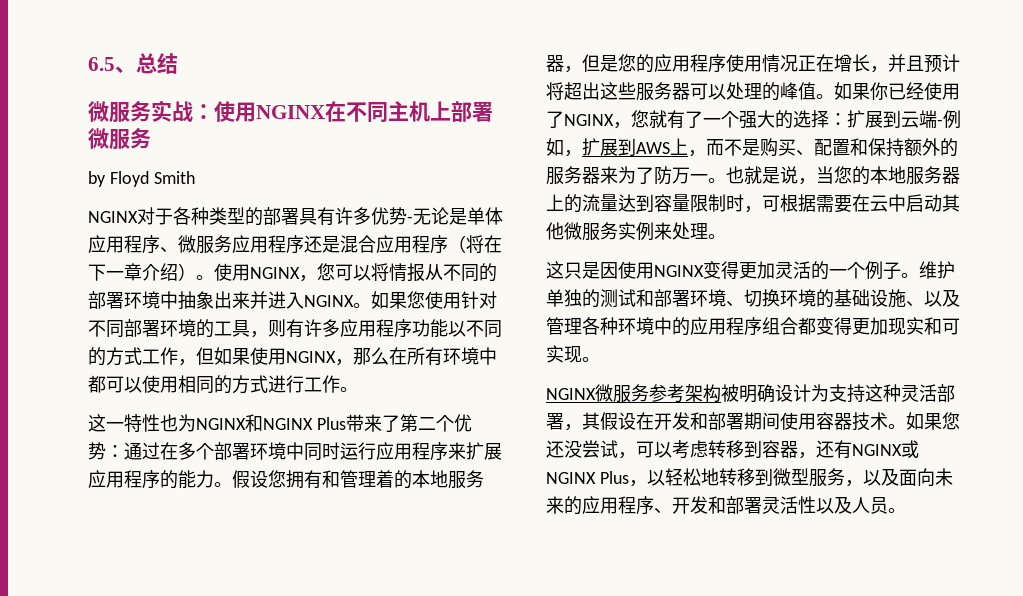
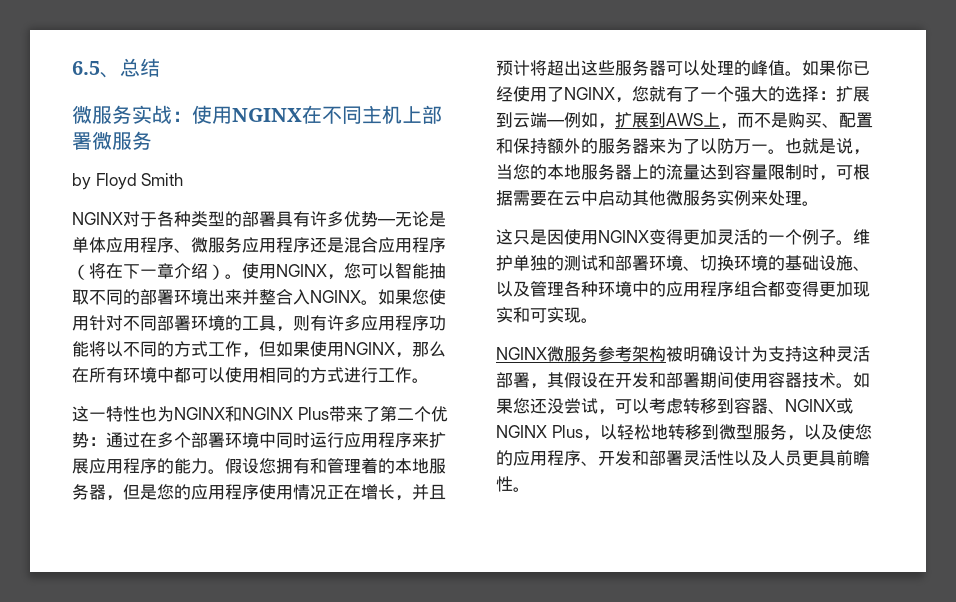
[407,216,413,223] - -> [378,219,395,225] —
[371,263,443,282] 将情报从 -> [395,262,446,279] [72,289,89,305] 智能抽取
[160,291,286,309] 中抽象出来并进 -> [208,289,293,305] 出来并整合
(448, 328) none -> [89,341,106,357] 将
[937,119,943,126] - -> [547,120,564,126] —
(654, 175) none -> [700,138,717,154] 以
[798,440,852,459] ，还有 -> [768,409,785,414] 、
[898,468,953,486] [546,496,564,514] 面向未来 -> [837,424,872,440] 使您
(888, 505) none -> [802,450,870,466] [496,476,513,492] 更具前瞻性

